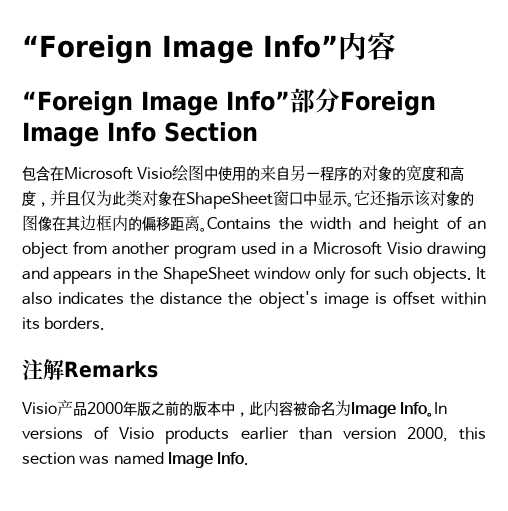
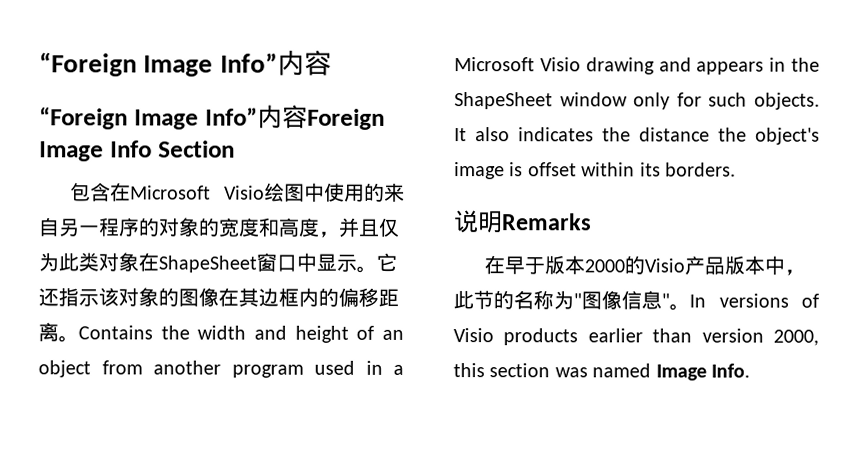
[289,88,340,113] 部分 -> [256,104,308,129] 内容
[22,359,64,380] 注解 -> [453,210,503,234] 说明
[22,400,428,418] Visio产品2000年版之前的版本中，此内容被命名为Image Info -> [484,255,806,276] [453,290,670,310] 在早于版本2000的Visio产品版本中，此节的名称为"图像信息"

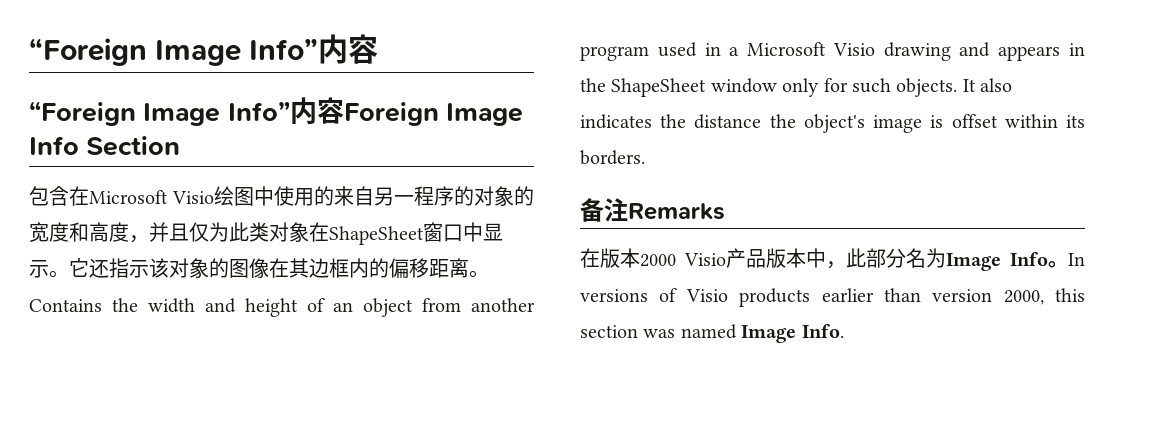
[453,210,503,234] 说明 -> [580,198,628,222] 备注
[504,256,546,275] 早于 -> (600, 258) none
[624,255,646,275] 的 -> (676, 260) none
[473,290,670,310] 节的名称为"图像信息" -> [866,248,1048,271] 部分名为Image Info

